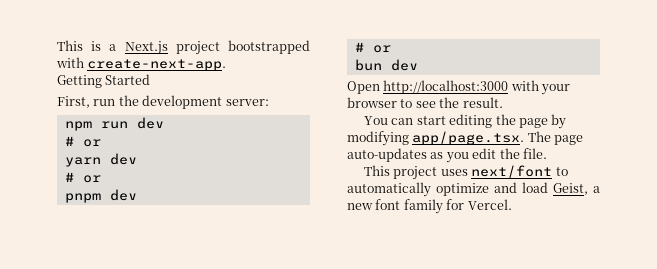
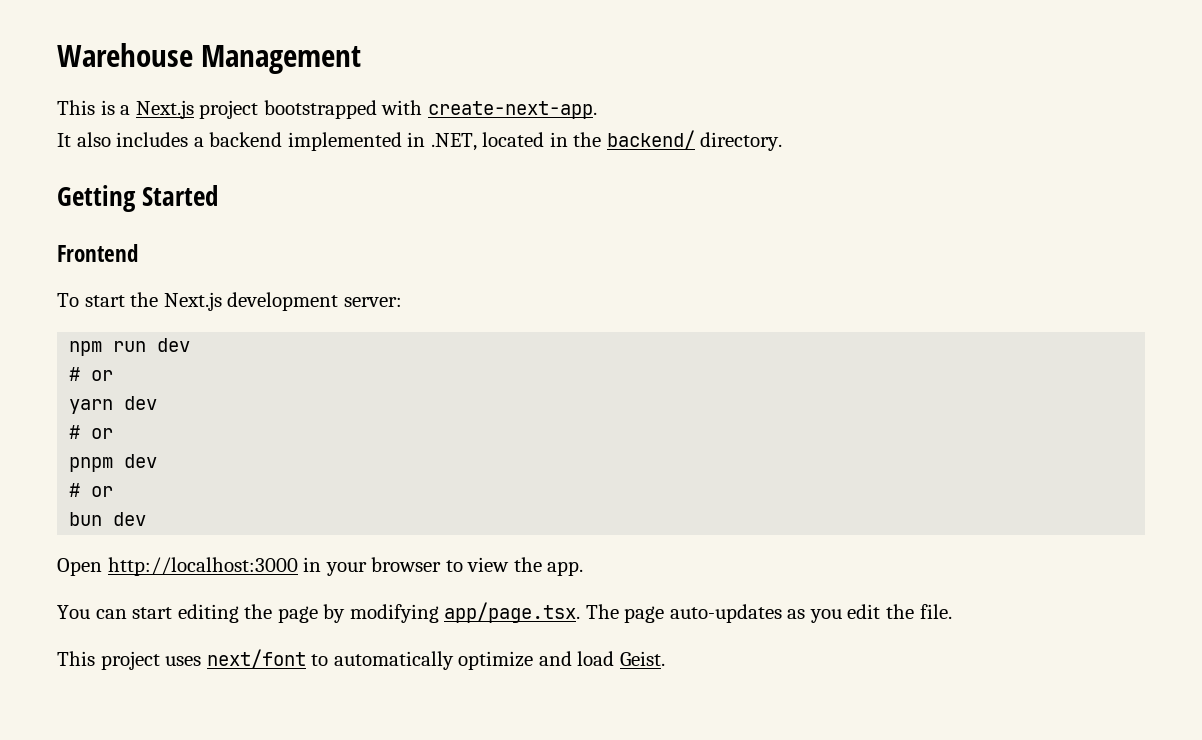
(57, 45) none -> [57,43,362,74] Warehouse Management //
[57,74,151,88] [57,95,139,108] Getting Started // First, run the -> [57,130,783,151] [57,185,219,212] [57,244,138,262] [57,292,222,311] It also includes a backend implemented in .NET, located in the backend/ directory. // Getting Started // Frontend // To start the Next.js
[510,80,539,91] with -> [303,557,322,572] in
[415,97,503,108] see the result. -> [467,557,584,576] view the app.
[553,183,600,195] [347,199,512,214] Geist, a new font family for Vercel. -> [619,651,665,666] Geist.

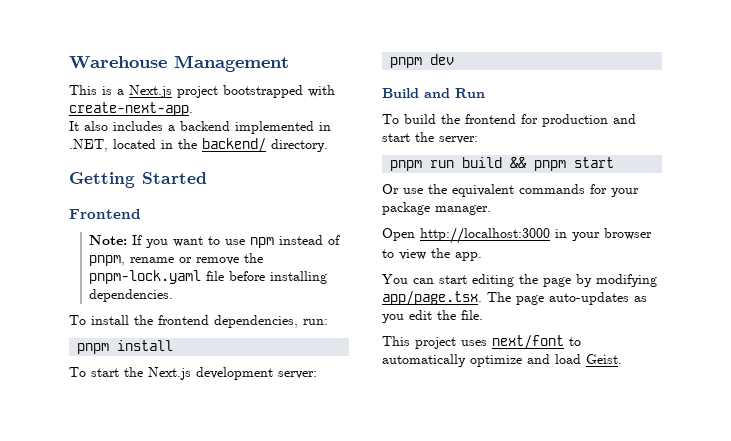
(138, 253) none -> [89,235,341,248] [89,253,264,266] [89,270,328,284] [89,289,174,302] [69,315,328,328] [77,340,174,354] // Note: If you want to use npm instead of pnpm, rename or remove the pnpm-lock.yaml file before installing dependencies. // To install the frontend dependencies, run: // pnpm install
[69,338,191,356] [69,367,114,381] [69,396,158,414] [69,425,114,439] [69,454,158,472] [69,483,114,497] [69,512,147,526] npm run dev // # or // yarn dev // # or // pnpm dev // # or // bun dev -> [390,54,455,68] [382,88,485,98] [382,114,636,127] [382,132,478,144] [390,157,615,171] [382,184,639,197] [382,202,491,215] pnpm dev // Build and Run // To build the frontend for production and start the server: // pnpm run build && pnpm start // Or use the equivalent commands for your package manager.

